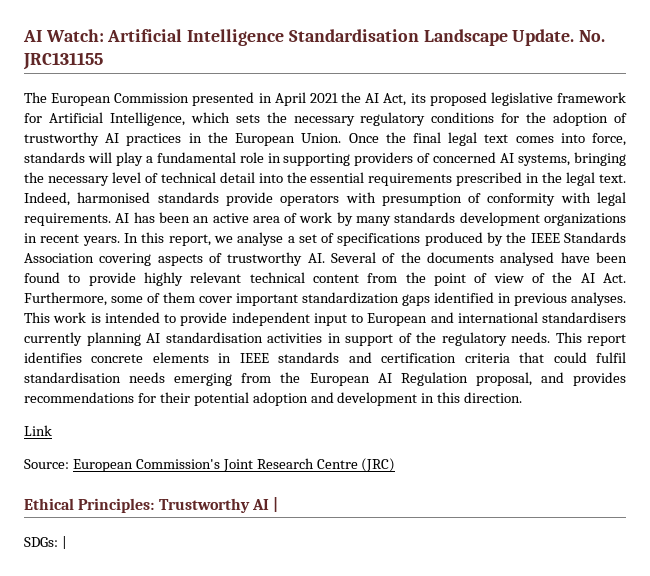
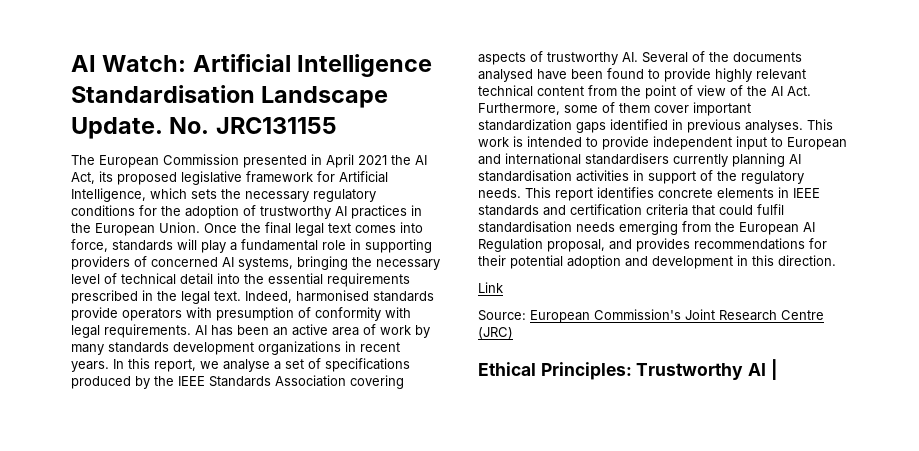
[24,536,67,549] // SDGs: | -> (778, 369) none

